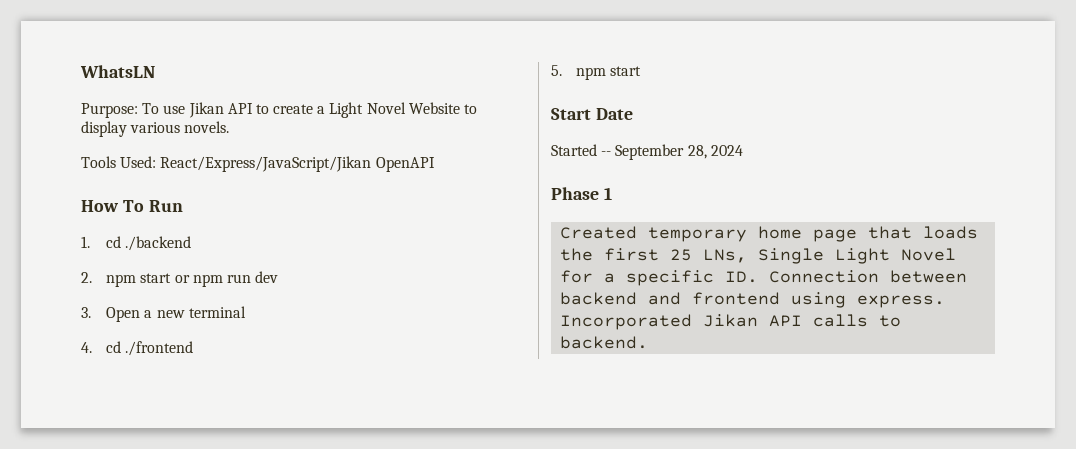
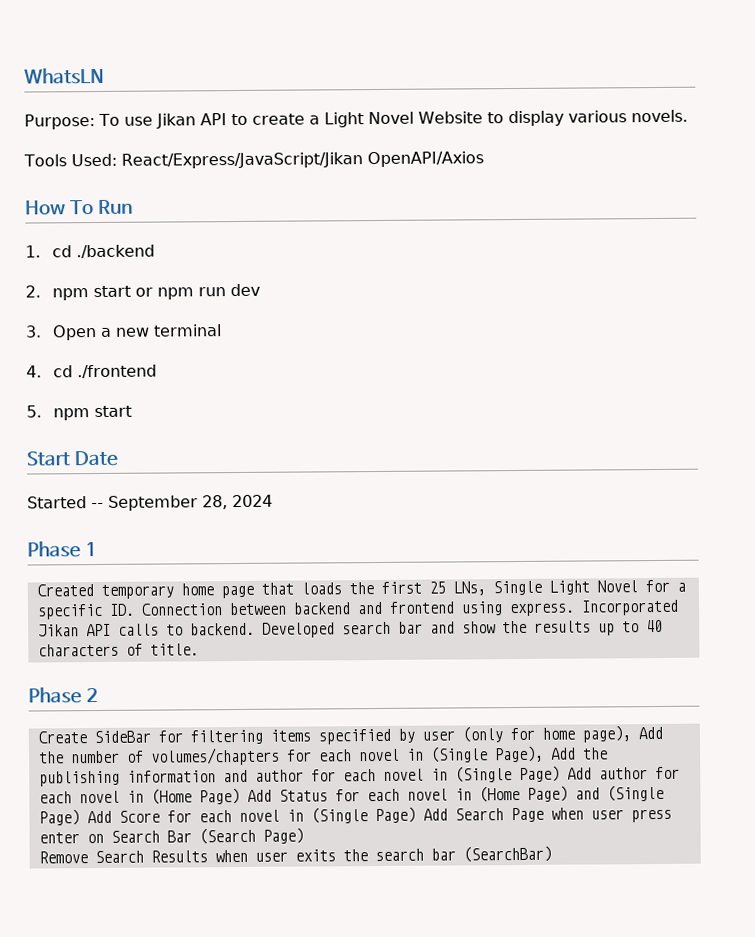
[375,157,435,172] OpenAPI -> [366,151,484,168] OpenAPI/Axios
(649, 342) none -> [261,619,663,638] [37,643,199,657] [28,687,99,704] [37,725,663,745] [38,745,608,766] [38,765,680,787] [38,784,664,805] [38,806,672,826] [38,827,304,845] [38,845,552,864] Developed search bar and show the results up to 40 characters of title. // Phase 2 // Create SideBar for filtering items specified by user (only for home page), Add the number of volumes/chapters for each novel in (Single Page), Add the publishing information and author for each novel in (Single Page) Add author for each novel in (Home Page) Add Status for each novel in (Home Page) and (Single Page) Add Score for each novel in (Single Page) Add Search Page when user press enter on Search Bar (Search Page) // Remove Search Results when user exits the search bar (SearchBar)

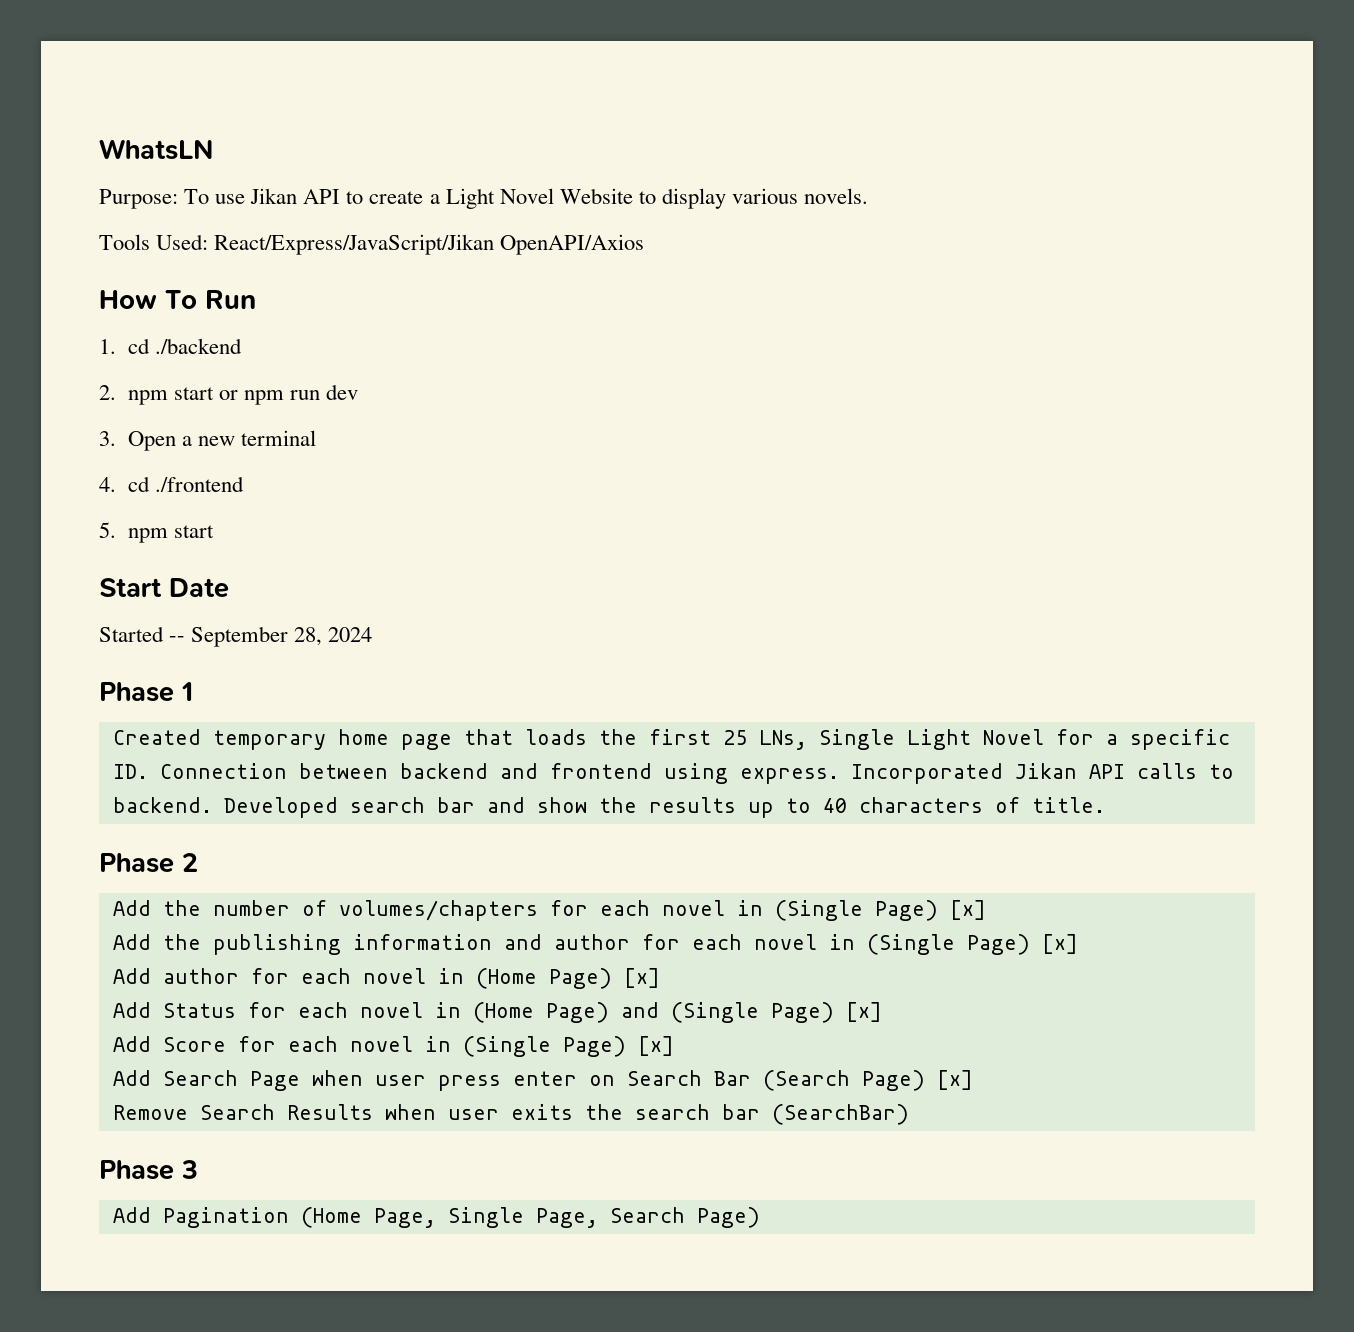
[37,725,631,745] Create SideBar for filtering items specified by user (only for home page), -> (198, 862) none
[493,745,544,763] Page), -> [874,900,986,921] Page) [x] //
(560, 774) none -> [1041,934,1078,954] [x] //
(240, 796) none -> [623,968,660,988] [x] //
(80, 817) none -> [845,1002,882,1022] [x] //
(416, 815) none -> [637,1036,674,1056] [x] //
(304, 835) none -> [936,1070,973,1090] [x]
(552, 854) none -> [99,1160,198,1180] [112,1207,760,1228] // Phase 3 // Add Pagination (Home Page, Single Page, Search Page)

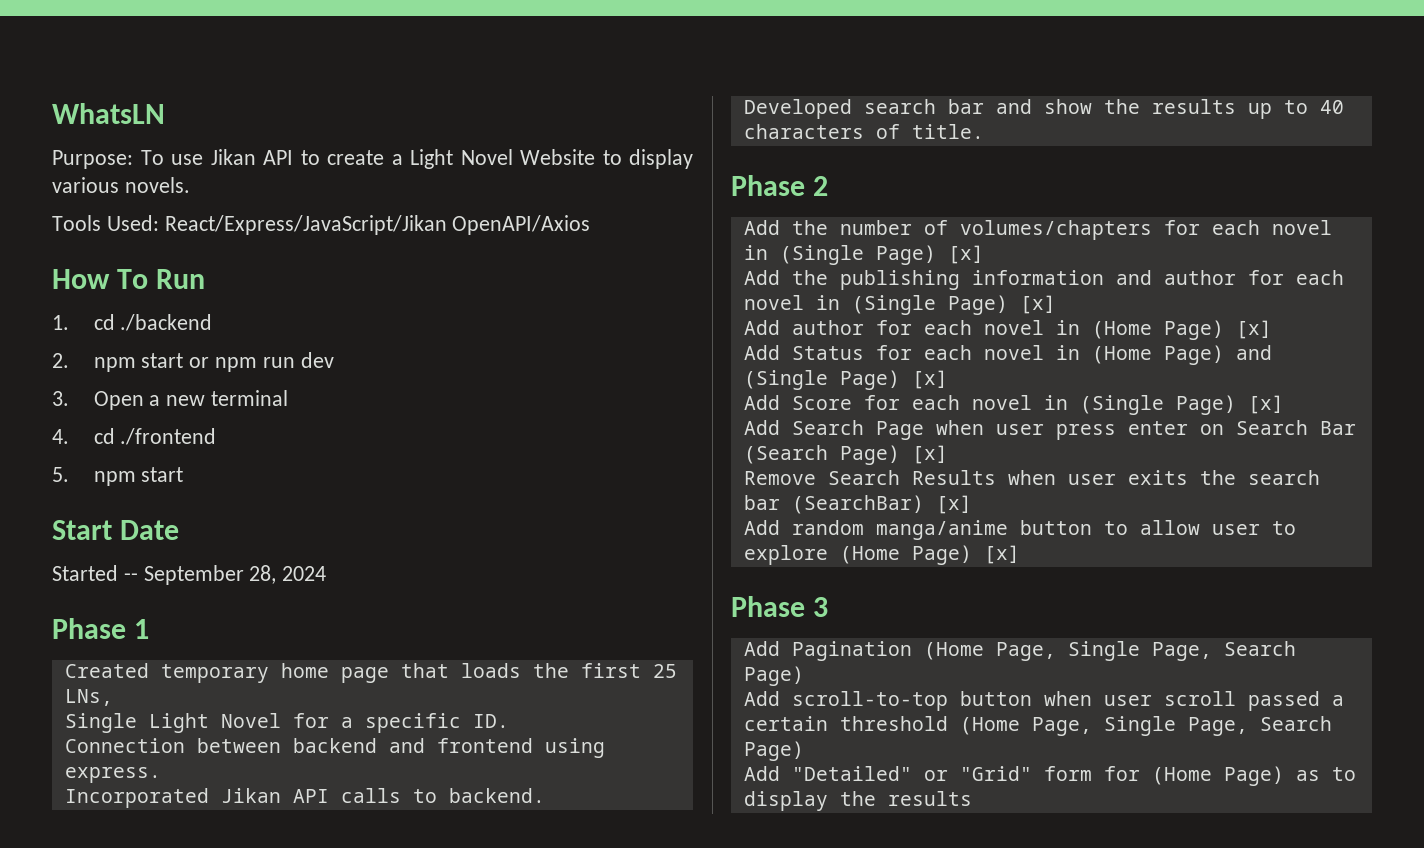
(807, 740) none -> (113, 697) //
(148, 771) none -> (509, 721) //
(839, 776) none -> (161, 775) //
(212, 805) none -> (545, 795) //
(909, 1114) none -> [935,495,972,514] [743,520,1296,540] [743,545,1020,565] [x] // Add random manga/anime button to allow user to explore (Home Page) [x]
(760, 1217) none -> [743,691,1344,711] [743,716,1332,736] [743,741,804,761] [743,766,1356,786] [743,791,972,811] // Add scroll-to-top button when user scroll passed a certain threshold (Home Page, Single Page, Search Page) // Add "Detailed" or "Grid" form for (Home Page) as to display the results

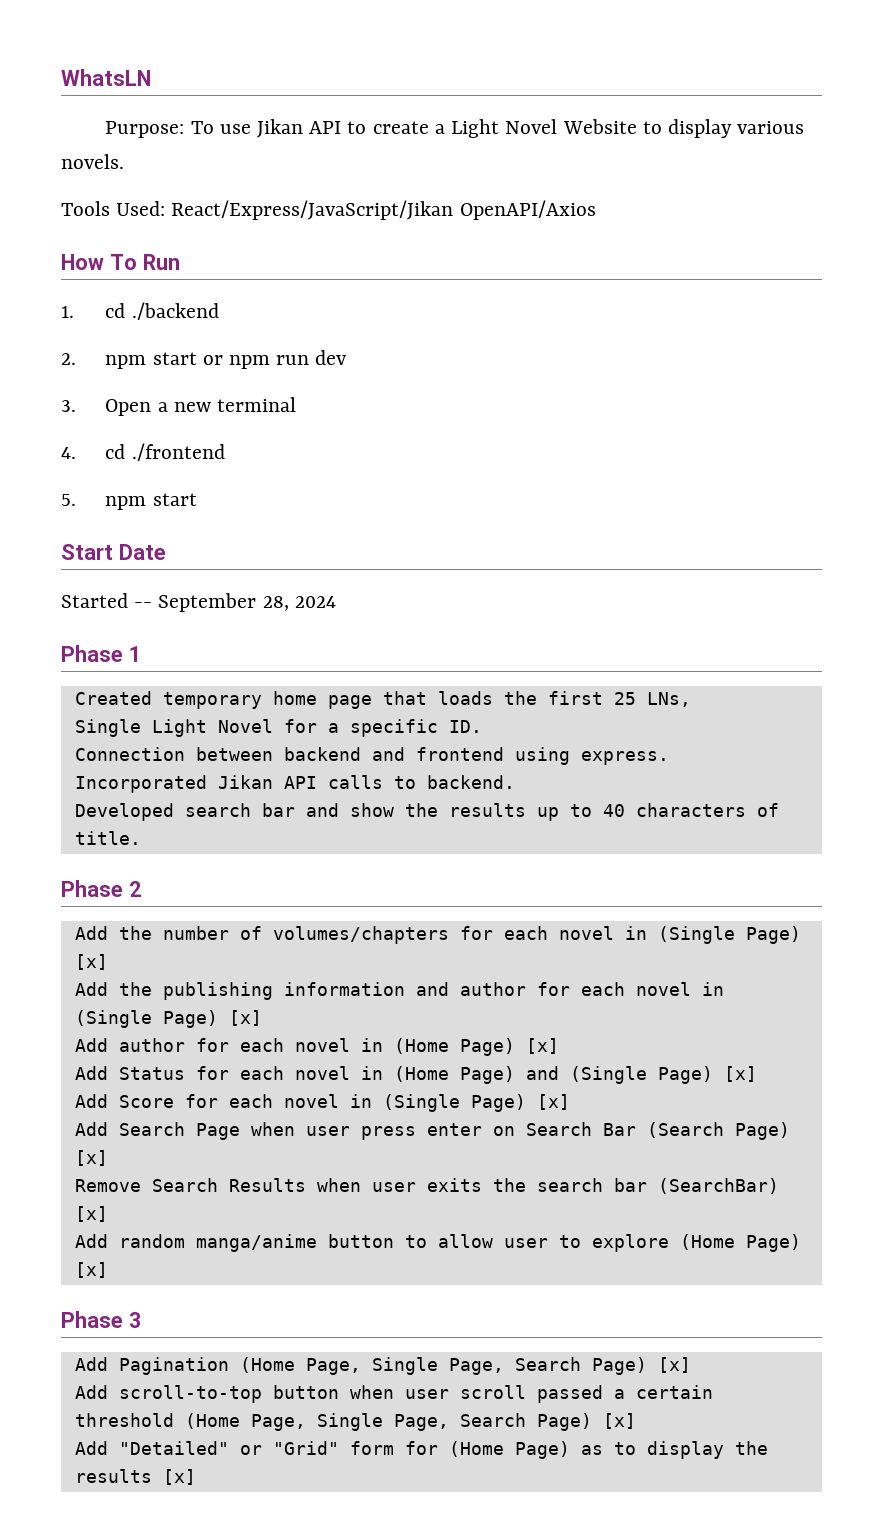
(804, 676) none -> [657,1357,691,1373] [x]
(804, 751) none -> [602,1413,636,1429] [x]
(972, 798) none -> [162,1469,196,1485] [x]

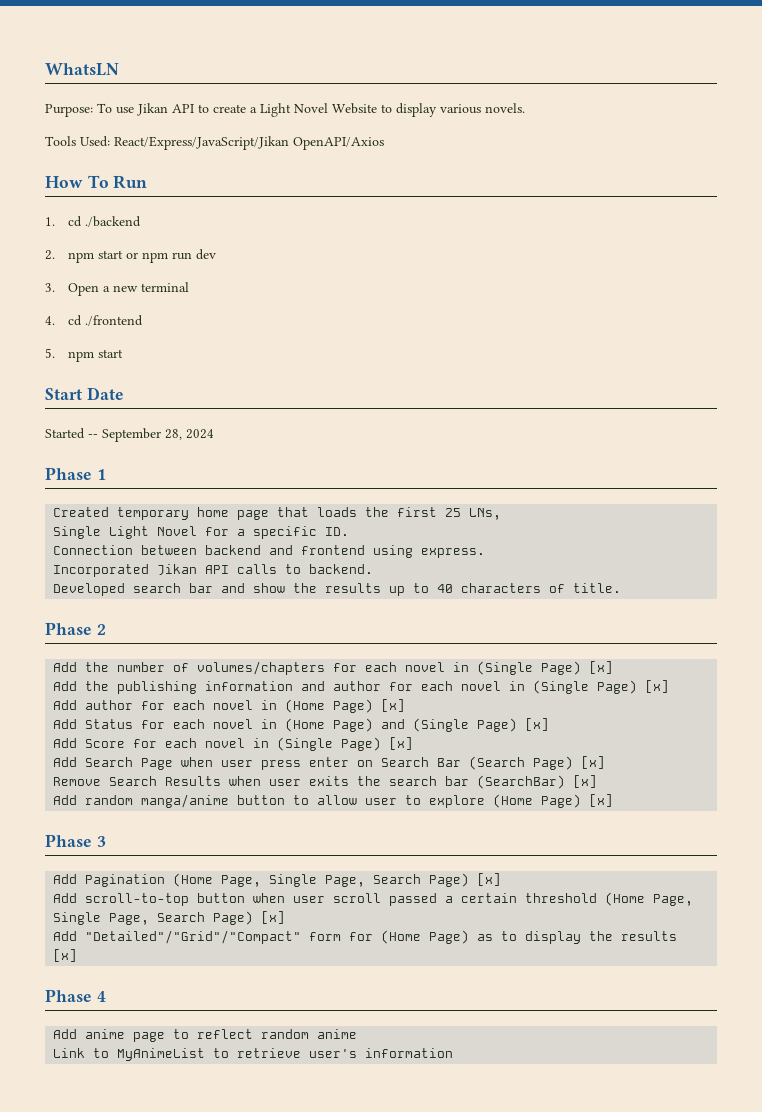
[118,1441,339,1455] "Detailed" or "Grid" -> [85,930,302,944] "Detailed"/"Grid"/"Compact"
(196, 1477) none -> [45,989,106,1002] [53,1029,358,1042] [53,1048,454,1061] // Phase 4 // Add anime page to reflect random anime // Link to MyAnimeList to retrieve user's information

